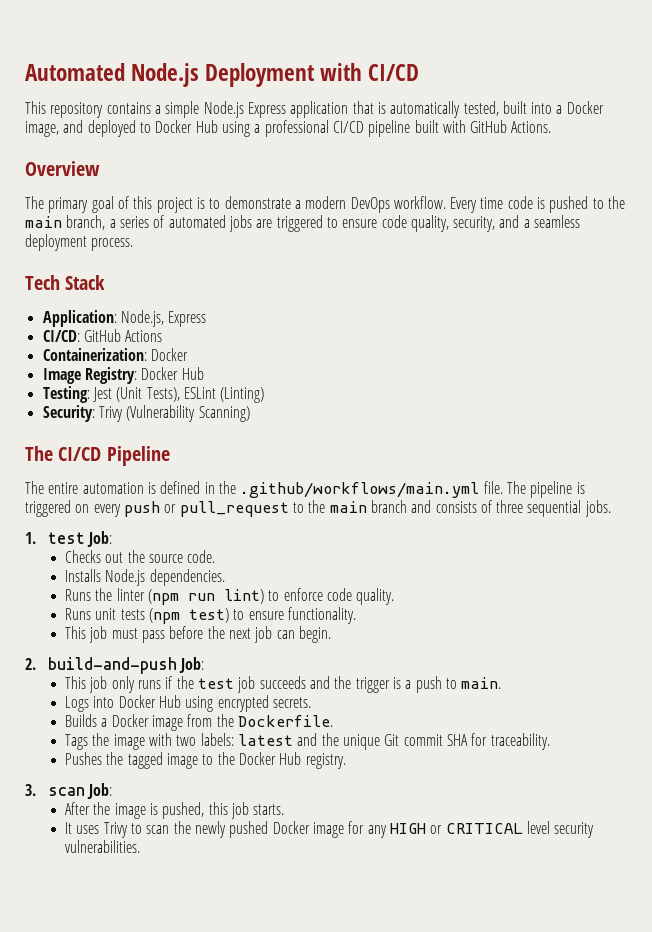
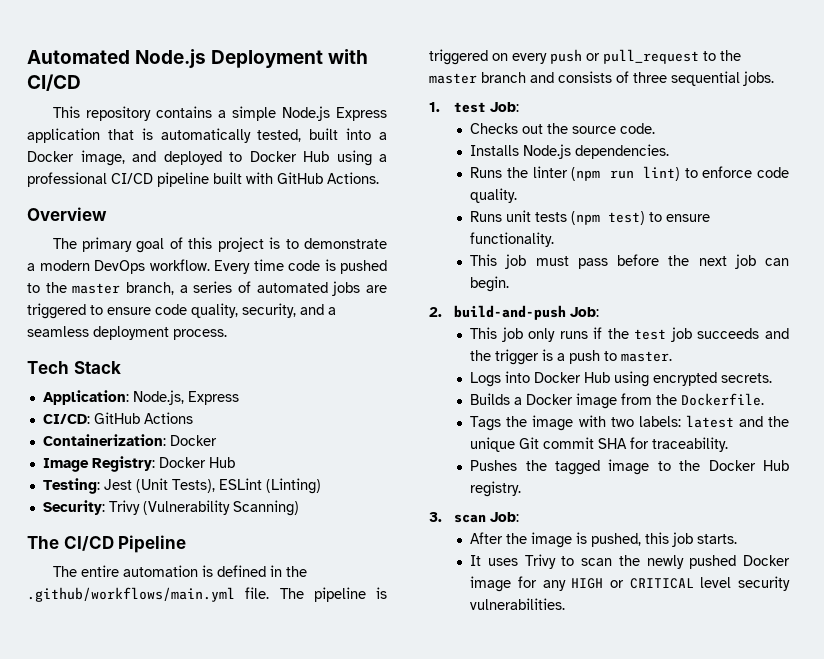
[25,216,62,228] main -> [72,283,121,294] master
[329,501,367,513] main -> [429,73,477,84] master
[461,677,502,689] main. -> [621,351,673,362] master.

